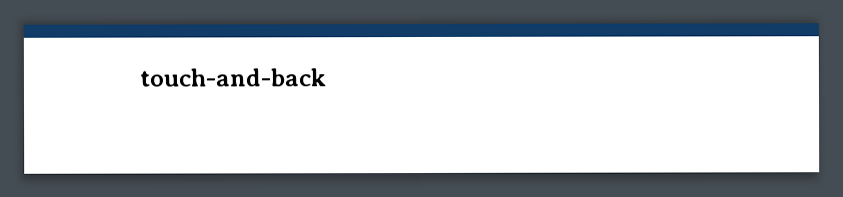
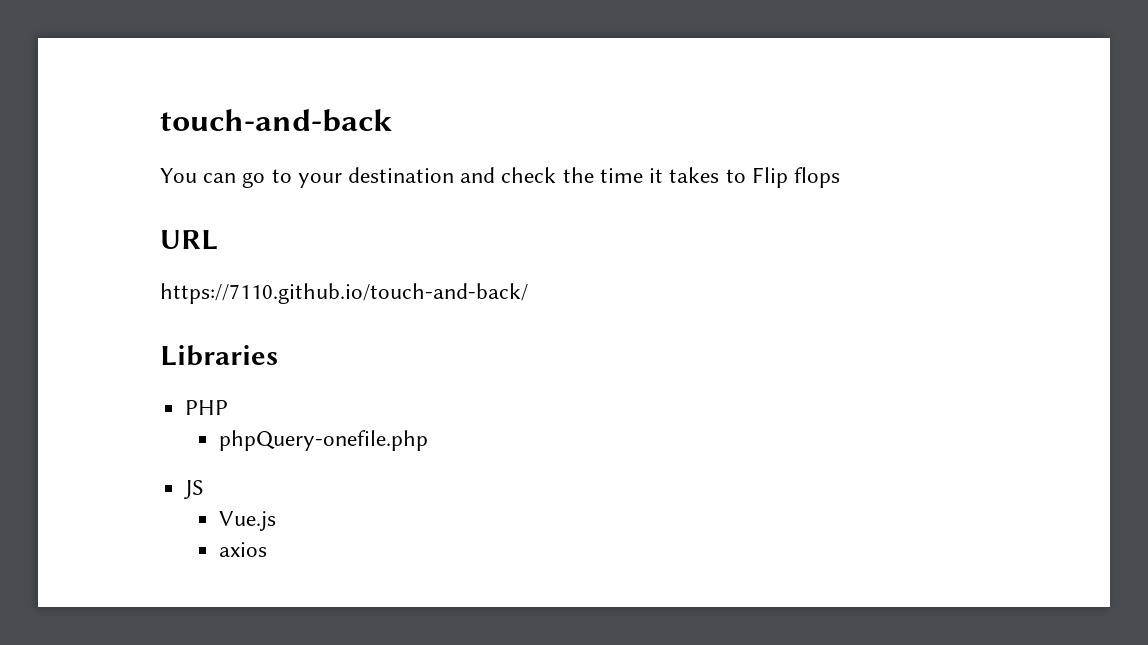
(326, 77) none -> [160,167,840,188] [160,230,218,250] [160,283,528,304] [160,345,278,366] [185,400,229,415] [219,430,429,451] [184,480,205,499] [219,511,277,531] [219,542,268,557] // You can go to your destination and check the time it takes to Flip flops // URL // https://7110.github.io/touch-and-back/ // Libraries // PHP // phpQuery-onefile.php // JS // Vue.js // axios

